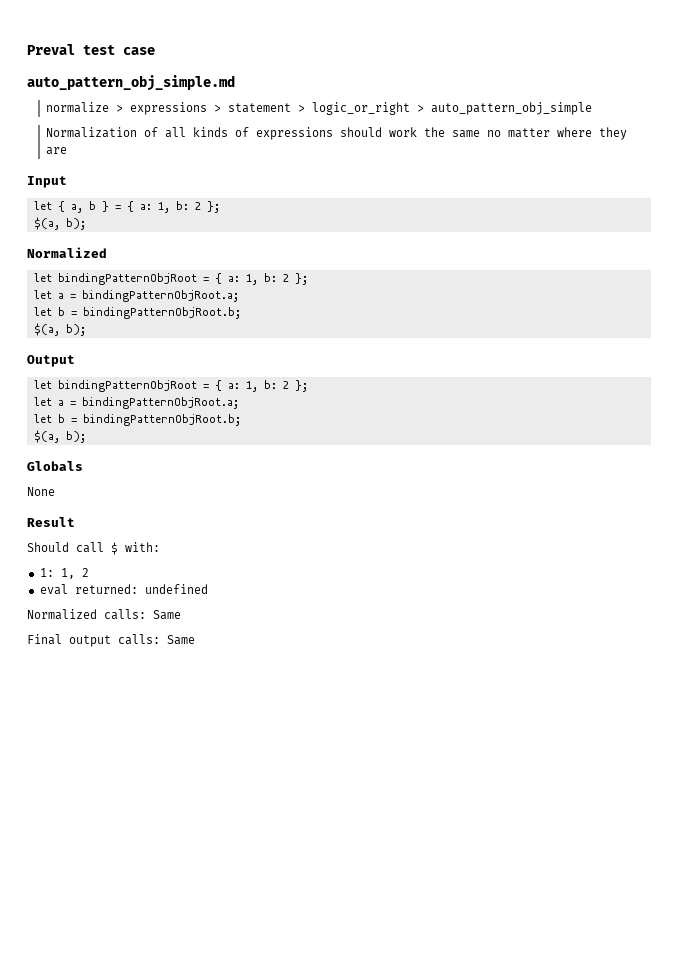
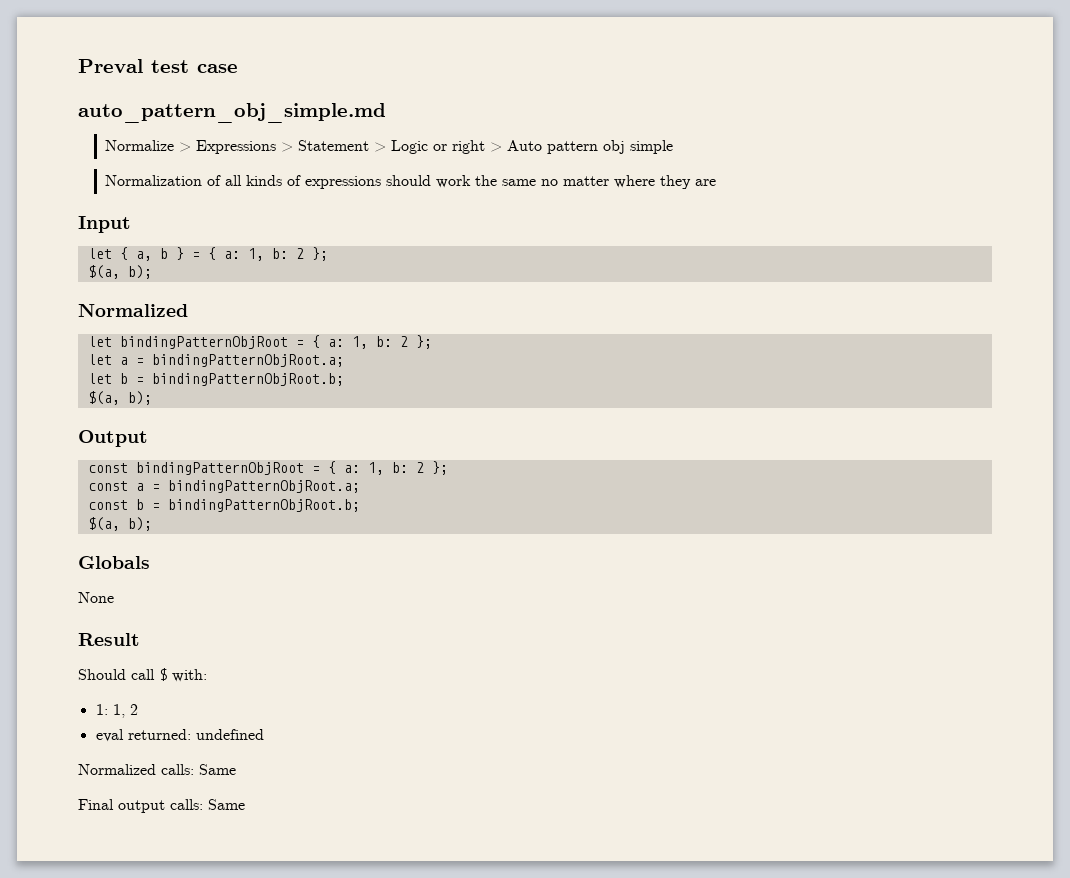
[46,102,593,115] normalize > expressions > statement > logic_or_right > auto_pattern_obj_simple -> [105,140,674,154] Normalize > Expressions > Statement > Logic or right > Auto pattern obj simple
[33,380,308,392] [33,397,239,409] [33,414,52,423] let bindingPatternObjRoot = { a: 1, b: 2 }; // let a = bindingPatternObjRoot.a; // let -> [87,461,448,475] [87,480,360,493] [87,500,128,510] const bindingPatternObjRoot = { a: 1, b: 2 }; // const a = bindingPatternObjRoot.a; // const

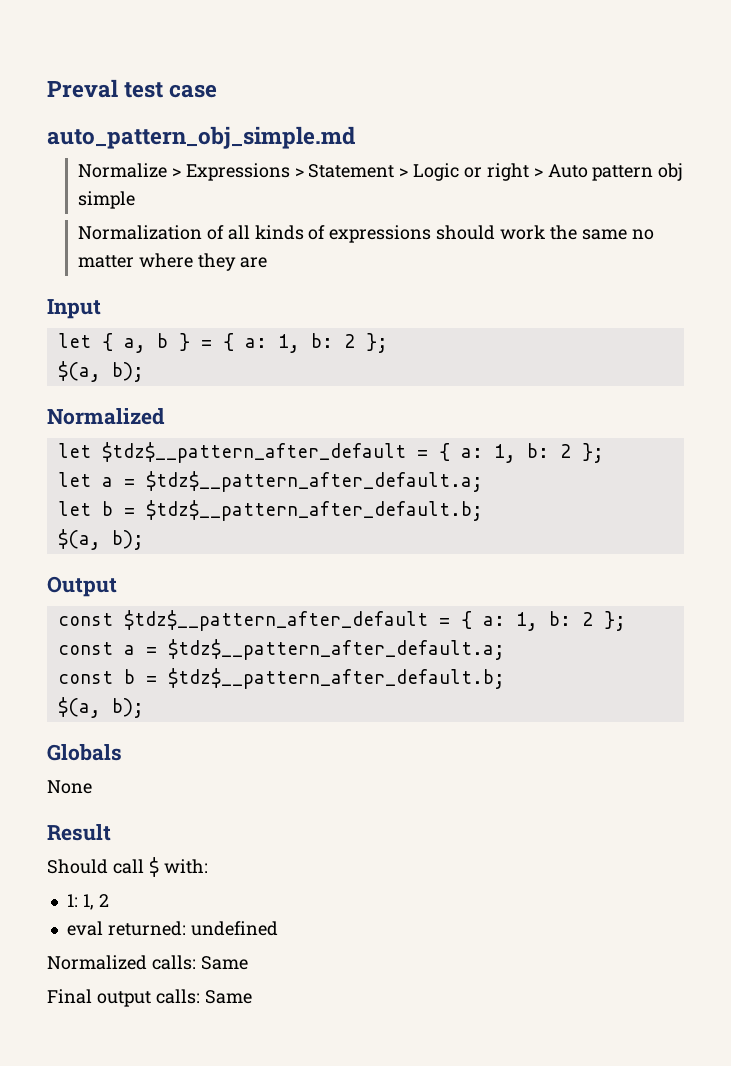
[119,336,288,349] bindingPatternObjRoot -> [101,442,406,463] $tdz$__pattern_after_default
[151,354,344,367] bindingPatternObjRoot.a; -> [145,471,483,492] $tdz$__pattern_after_default.a;
[151,373,344,386] bindingPatternObjRoot.b; -> [145,500,483,521] $tdz$__pattern_after_default.b;
[135,462,304,475] bindingPatternObjRoot -> [123,610,428,631] $tdz$__pattern_after_default
[167,480,360,493] bindingPatternObjRoot.a; -> [167,639,505,660] $tdz$__pattern_after_default.a;
[167,499,360,512] bindingPatternObjRoot.b; -> [167,668,505,689] $tdz$__pattern_after_default.b;

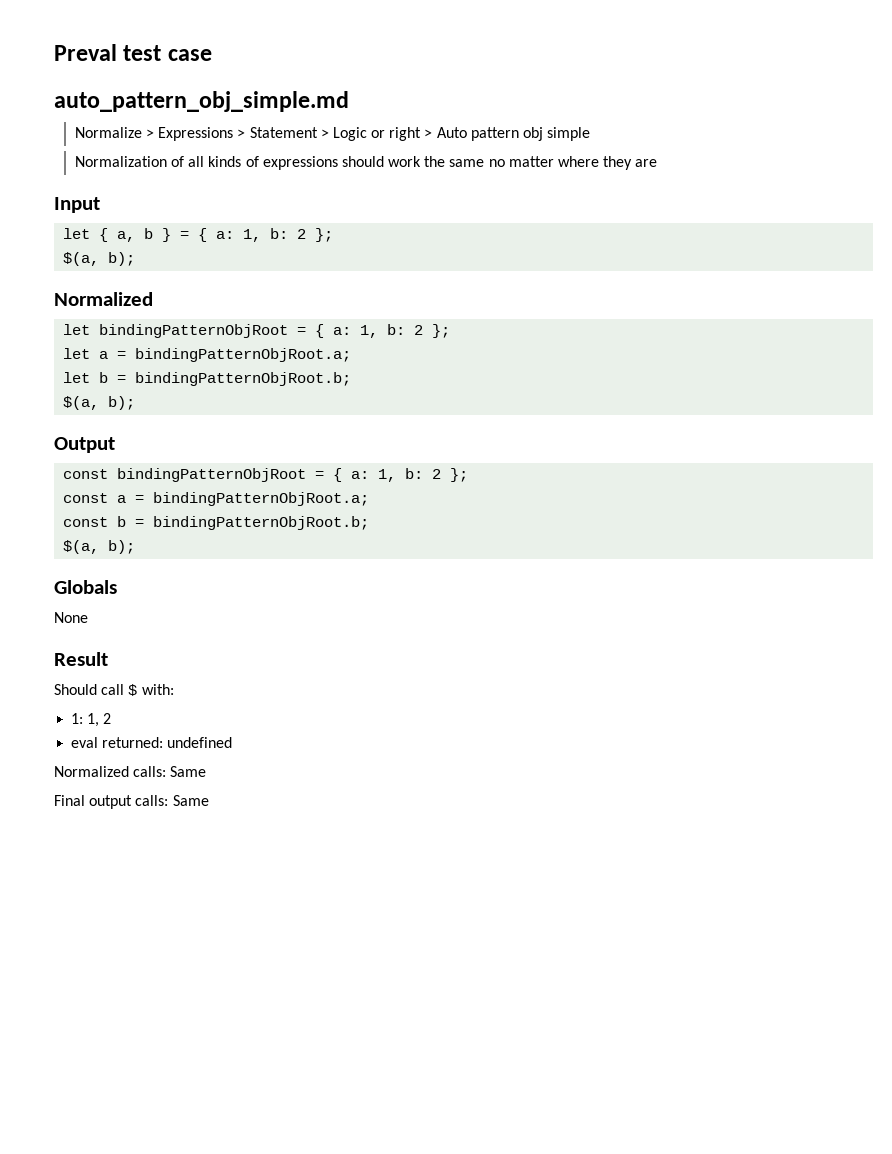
[101,442,406,463] $tdz$__pattern_after_default -> [99,324,289,338] bindingPatternObjRoot
[145,471,483,492] $tdz$__pattern_after_default.a; -> [135,348,352,362] bindingPatternObjRoot.a;
[145,500,483,521] $tdz$__pattern_after_default.b; -> [135,372,352,386] bindingPatternObjRoot.b;
[123,610,428,631] $tdz$__pattern_after_default -> [117,468,307,482] bindingPatternObjRoot
[167,639,505,660] $tdz$__pattern_after_default.a; -> [153,492,370,506] bindingPatternObjRoot.a;
[167,668,505,689] $tdz$__pattern_after_default.b; -> [153,516,370,530] bindingPatternObjRoot.b;

